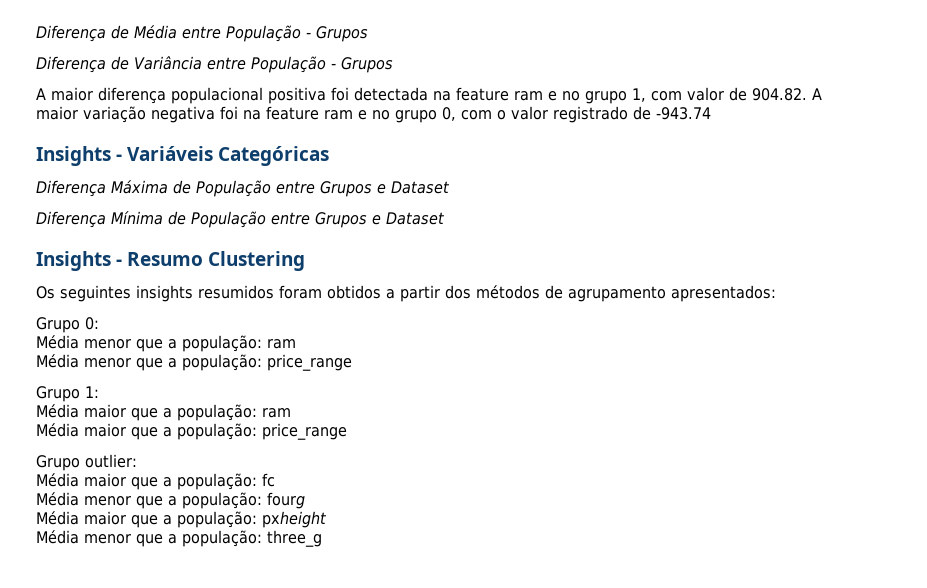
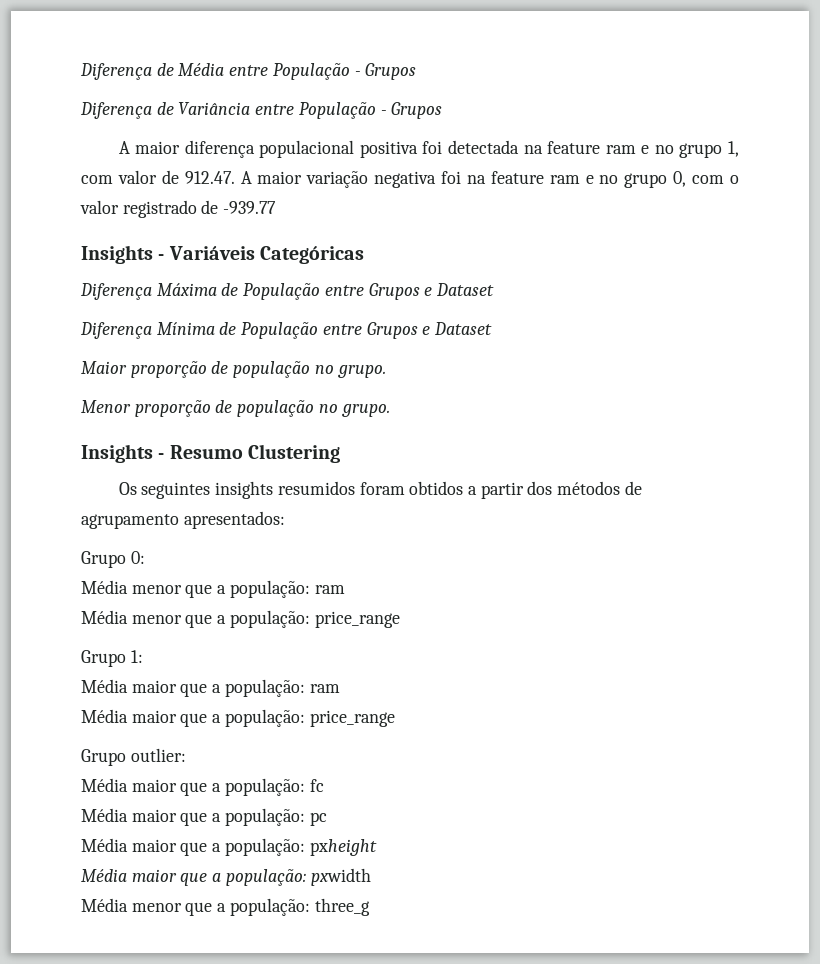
[752,88,807,101] 904.82. -> [184,171,235,184] 912.47.
[656,107,711,120] -943.74 -> [223,201,277,214] -939.77
(445, 218) none -> [81,360,386,378] [81,399,390,417] // Maior proporção de população no grupo. // Menor proporção de população no grupo.
[84,492,305,509] menor que a população: fourg -> [131,808,327,826] maior que a população: pc
(327, 519) none -> [81,868,371,886] // Média maior que a população: pxwidth

